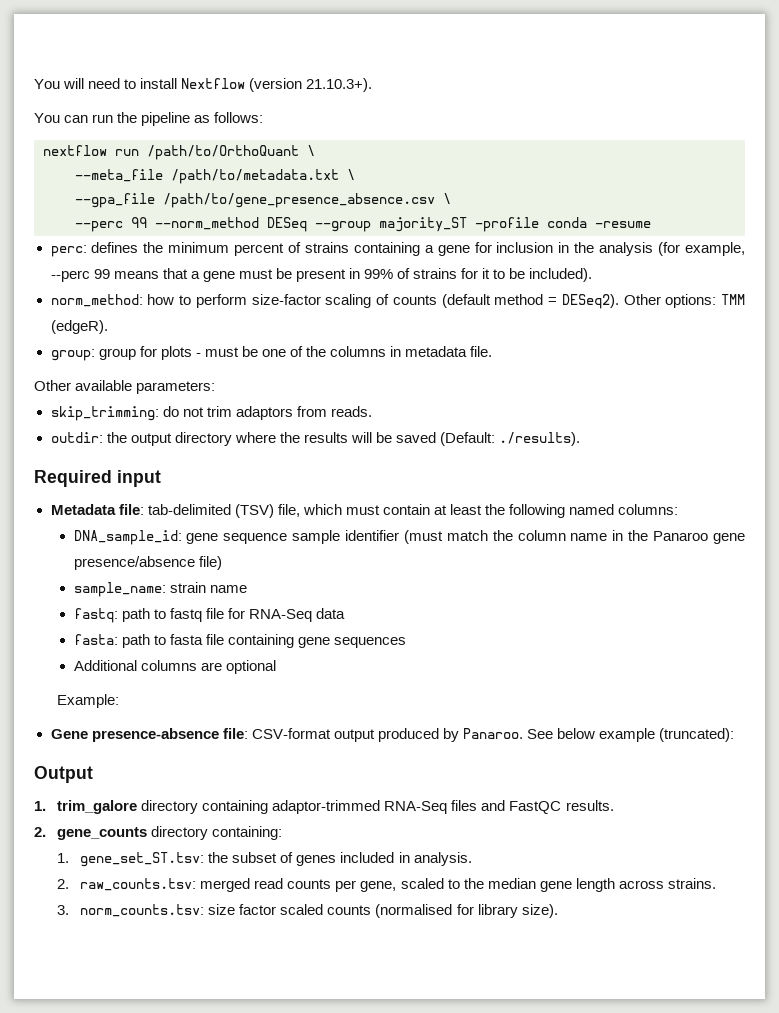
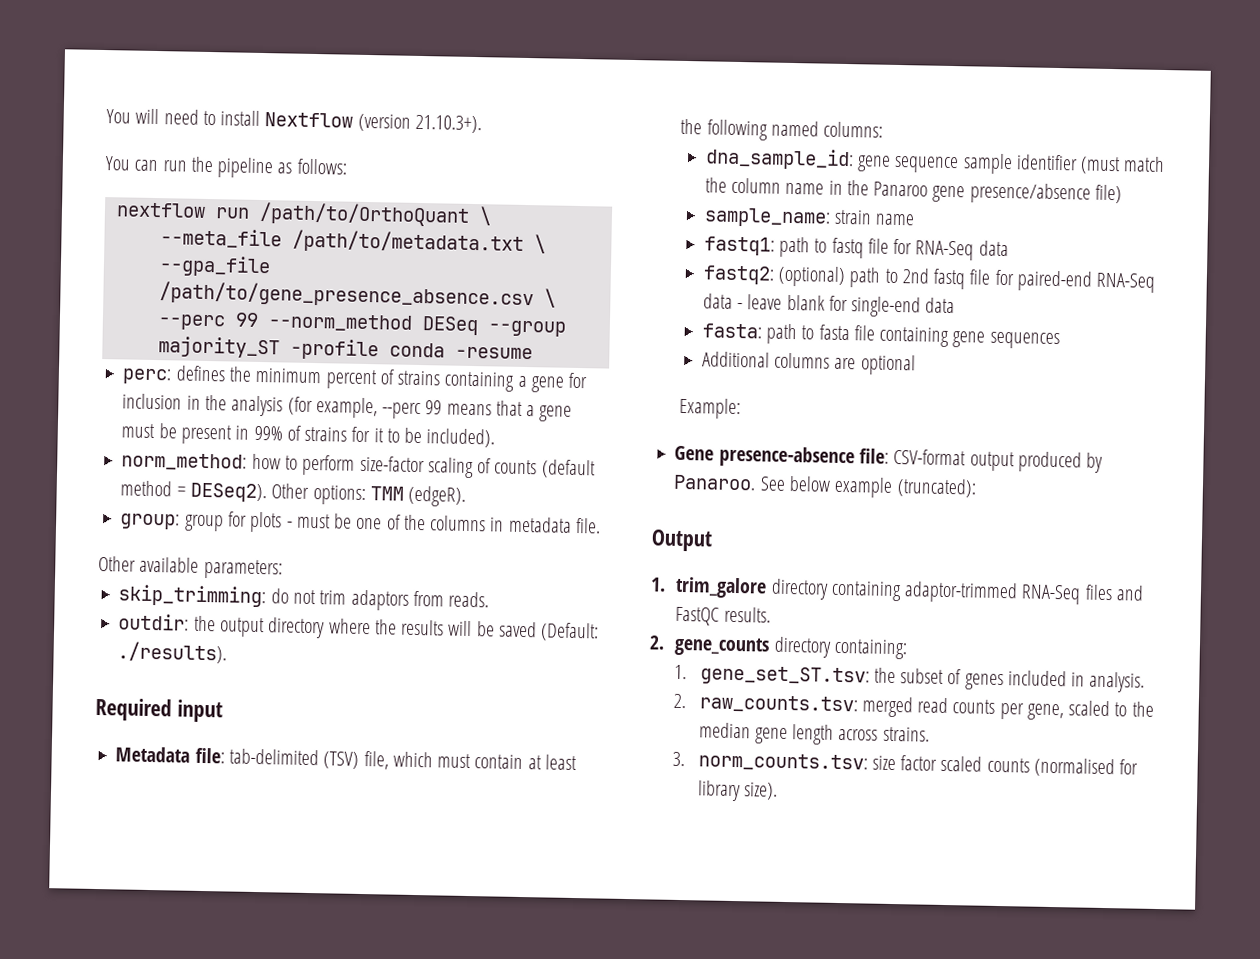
[73,530,182,545] DNA_sample_id: -> [704,147,854,171] dna_sample_id:
[73,608,118,623] fastq: -> [703,236,775,256] fastq1:
(345, 613) none -> [702,265,1156,293] [702,293,956,318] // fastq2: (optional) path to 2nd fastq file for paired-end RNA-Seq data - leave blank for single-end data

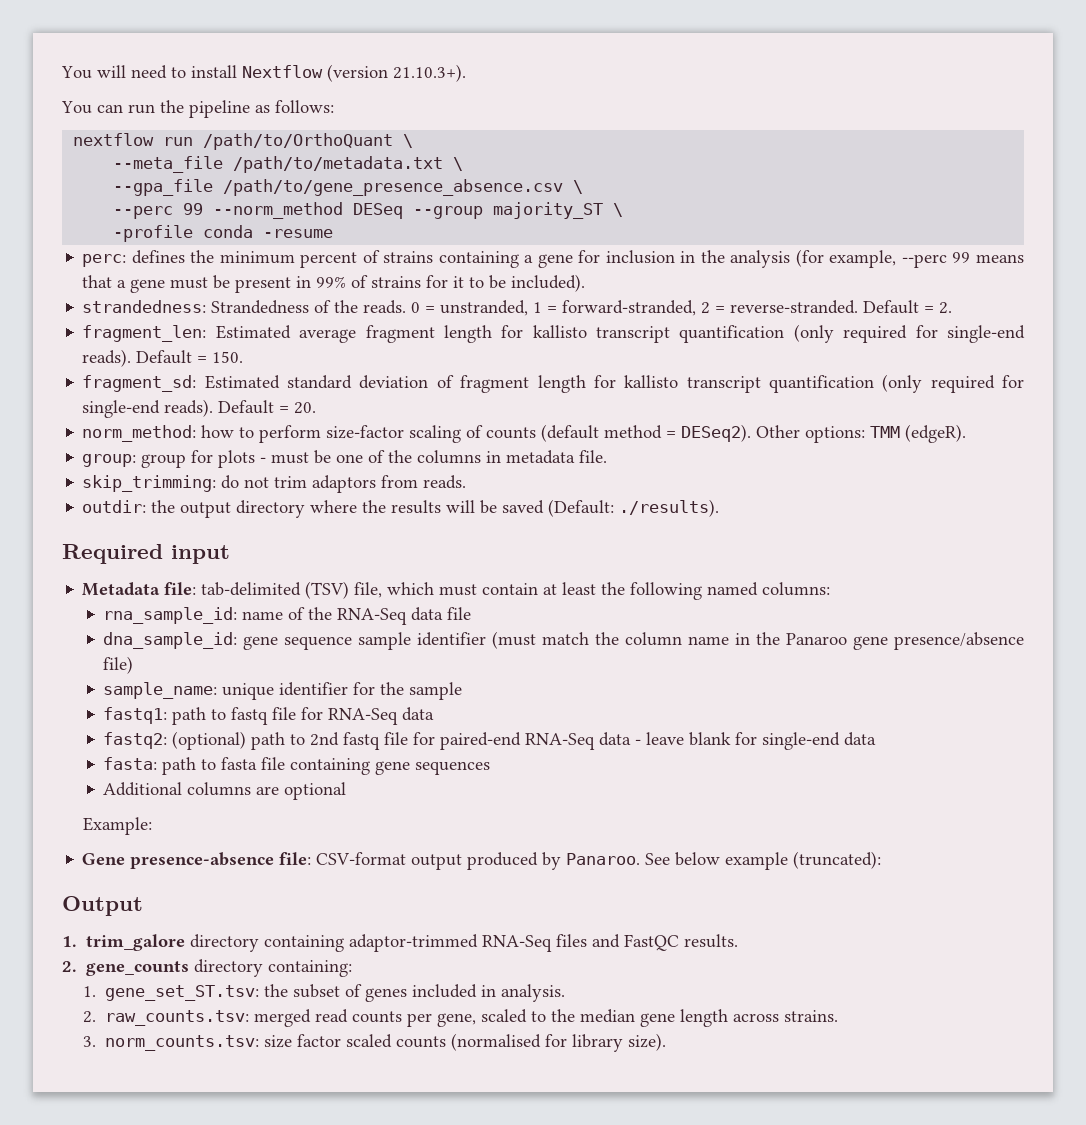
(280, 347) none -> [613,203,624,217] \ //
(496, 438) none -> [82,300,953,316] [82,324,1026,343] [82,349,244,367] [82,374,1025,393] [82,399,317,418] // strandedness: Strandedness of the reads. 0 = unstranded, 1 = forward-stranded, 2 = reverse-stranded. Default = 2. // fragment_len: Estimated average fragment length for kallisto transcript quantification (only required for single-end reads). Default = 150. // fragment_sd: Estimated standard deviation of fragment length for kallisto transcript quantification (only required for single-end reads). Default = 20.
[98,555,283,580] // Other available parameters: -> (608, 456) none
(884, 129) none -> [103,607,472,625] // rna_sample_id: name of the RNA-Seq data file
[833,209,916,226] strain name -> [222,682,463,700] unique identifier for the sample

